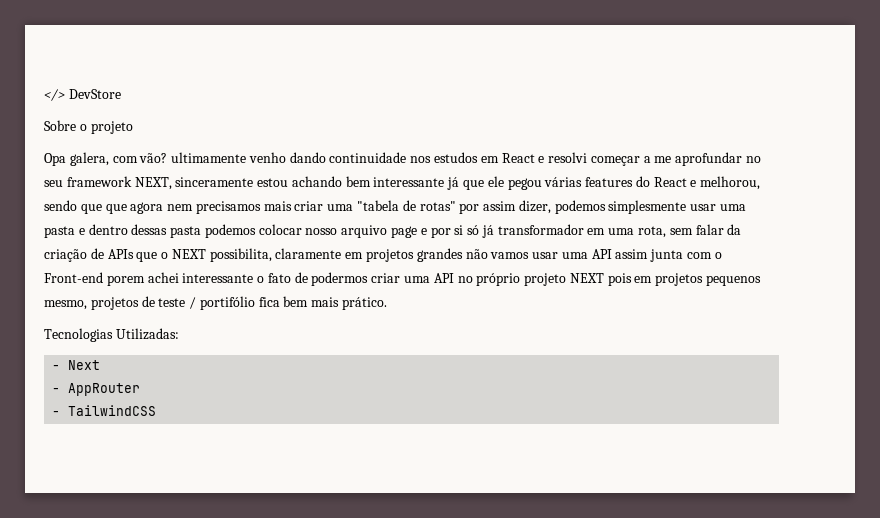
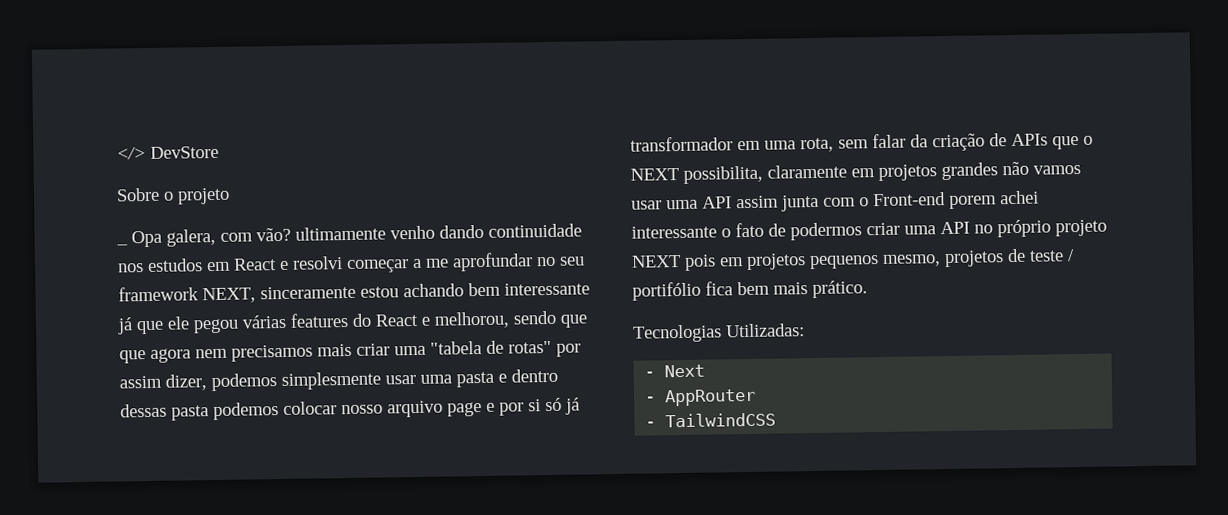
(133, 127) none -> [116,243,128,246] _

